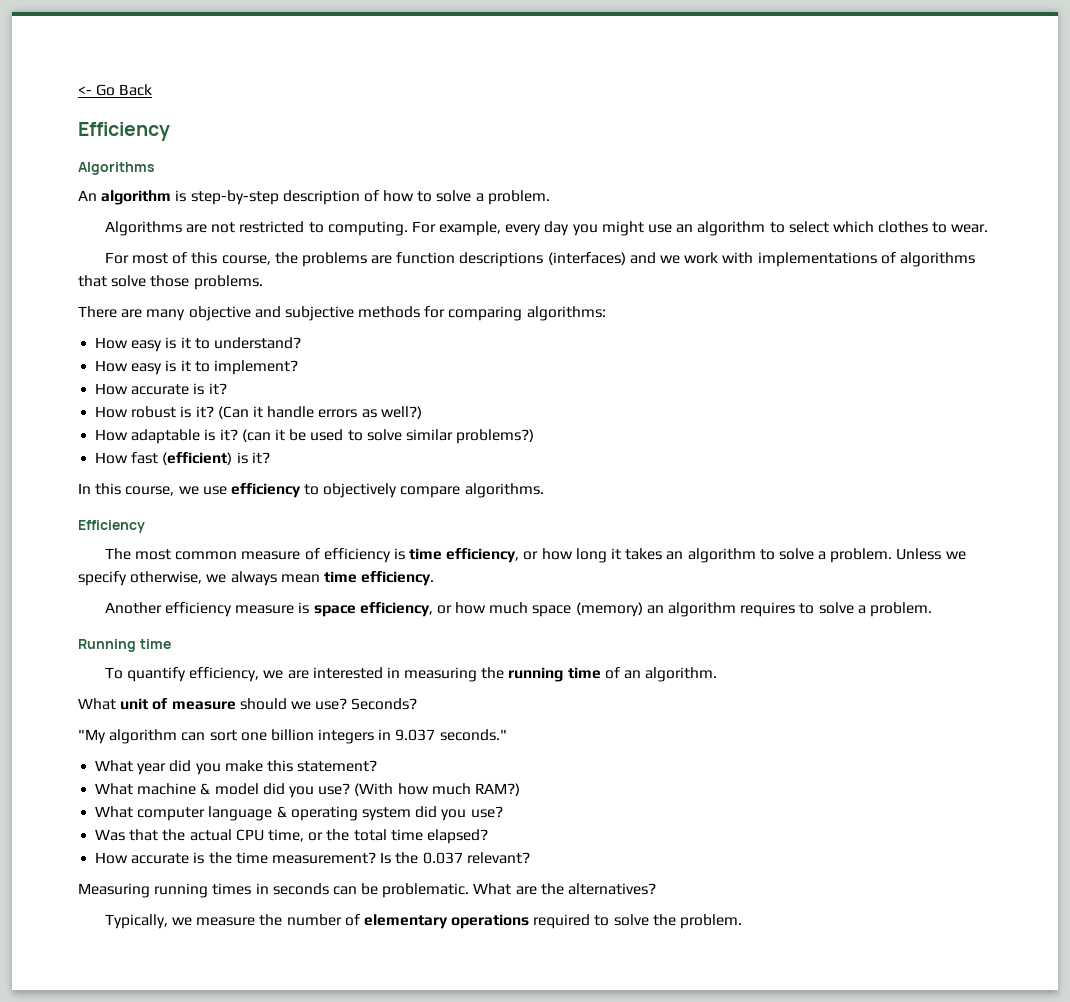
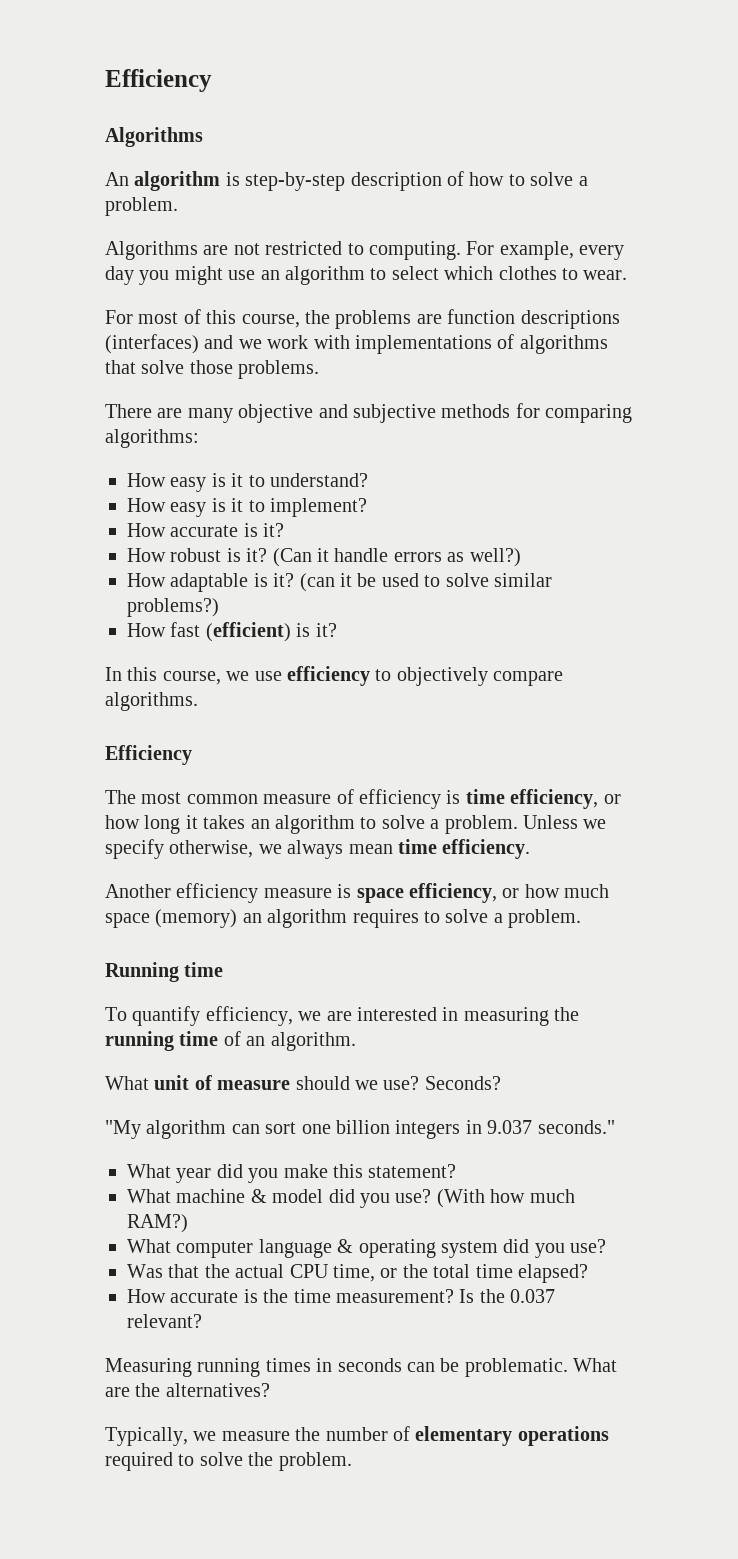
[78,84,153,96] <- Go Back // -> (105, 80) none

